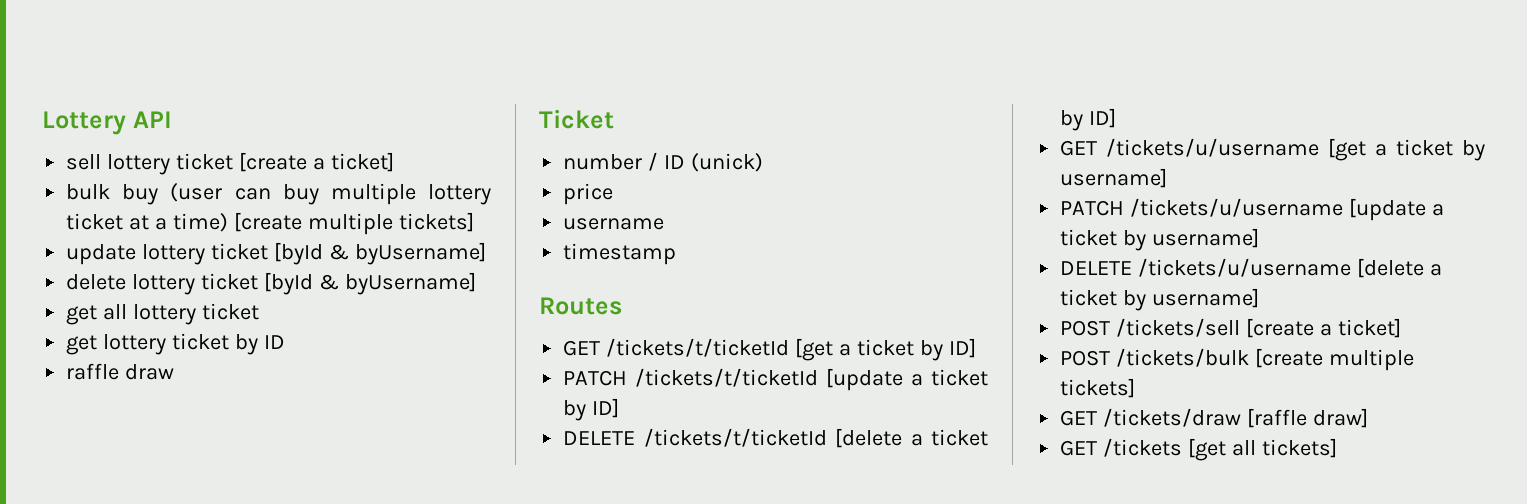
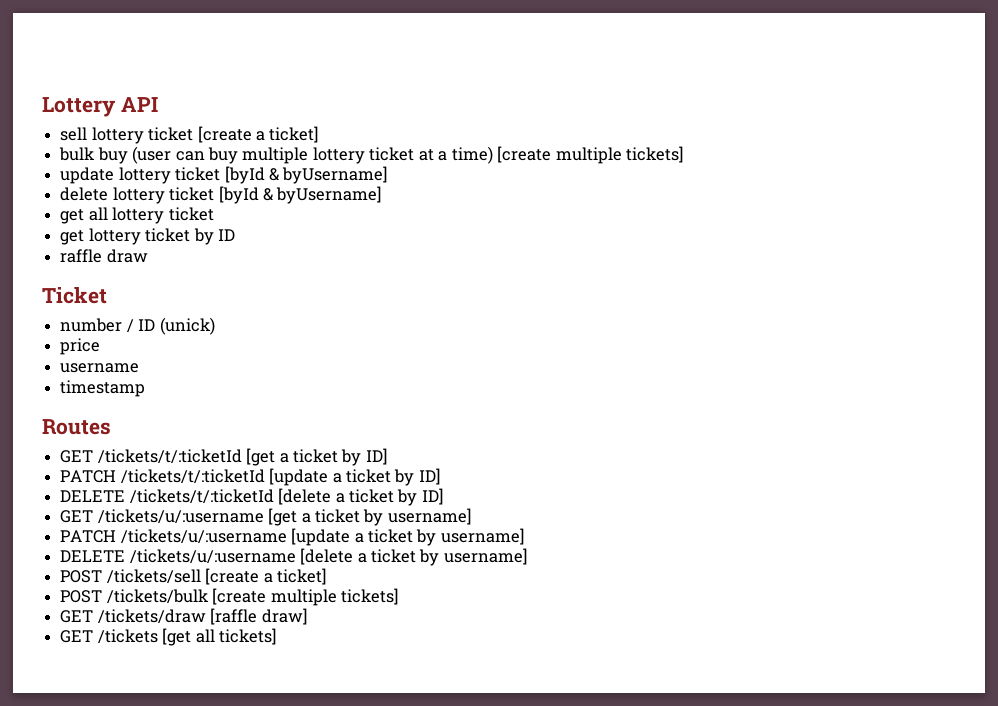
[606,338,790,357] /tickets/t/ticketId -> [97,449,242,464] /tickets/t/:ticketId
[635,368,819,387] /tickets/t/ticketId -> [120,469,265,484] /tickets/t/:ticketId
[643,428,827,447] /tickets/t/ticketId -> [129,489,274,504] /tickets/t/:ticketId
[1106,138,1320,157] /tickets/u/username -> [97,509,264,524] /tickets/u/:username
[1130,198,1344,217] /tickets/u/username -> [120,529,287,544] /tickets/u/:username
[1138,258,1352,277] /tickets/u/username -> [129,549,296,564] /tickets/u/:username

